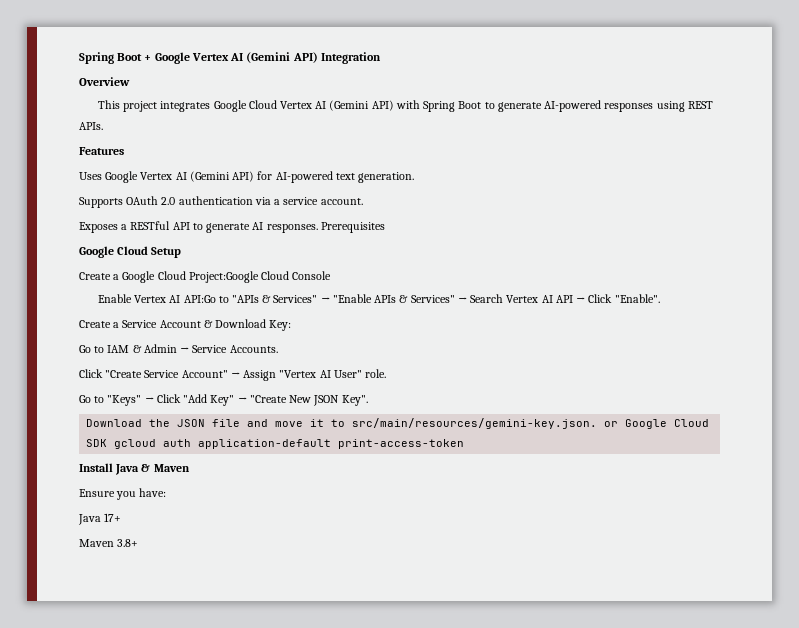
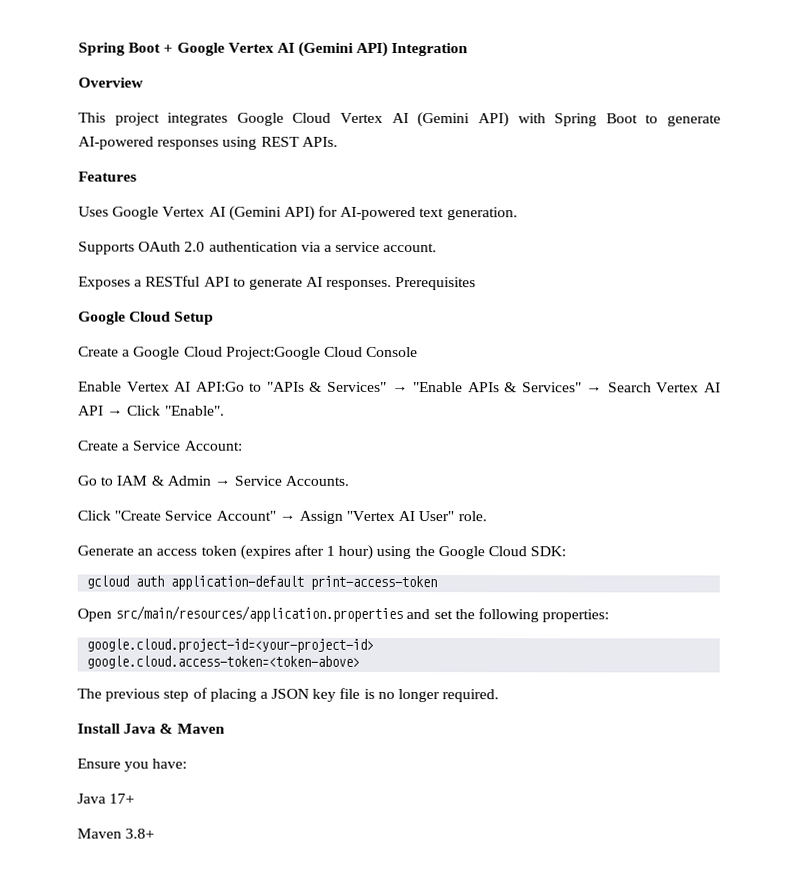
[159,319,292,331] Account & Download Key: -> [183,440,243,451] Account:
[79,394,368,406] [86,418,710,429] [86,439,108,447] Go to "Keys" → Click "Add Key" → "Create New JSON Key". // Download the JSON file and move it to src/main/resources/gemini-key.json. or Google Cloud SDK -> [77,544,567,560] Generate an access token (expires after 1 hour) using the Google Cloud SDK: //
(465, 444) none -> [77,605,610,623] [86,638,375,653] [86,655,361,669] [77,687,500,703] // Open src/main/resources/application.properties and set the following properties: // google.cloud.project-id=<your-project-id> // google.cloud.access-token=<token-above> // The previous step of placing a JSON key file is no longer required.

